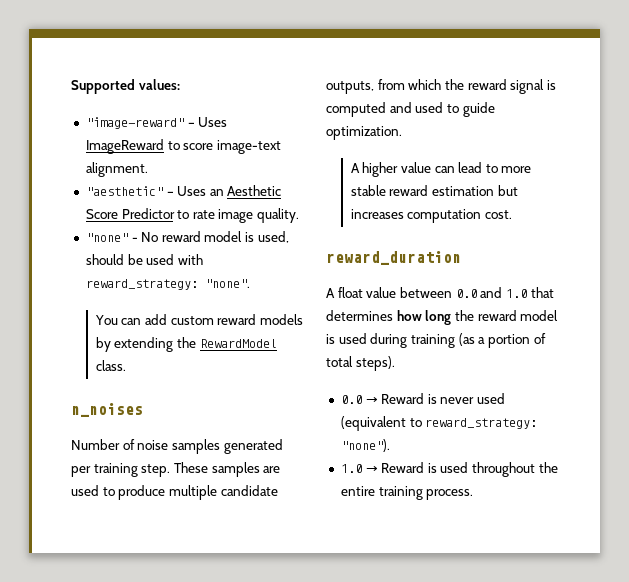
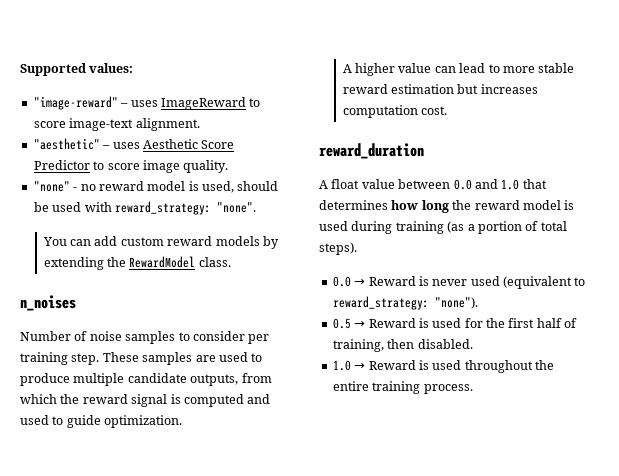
[198,117,228,127] Uses -> [130,100,158,107] uses
[177,186,224,196] Uses an -> [112,142,140,149] uses
[192,210,215,219] rate -> [107,163,140,170] score
[141,232,159,242] No -> [80,184,96,191] no
[223,439,283,454] generated -> [178,331,245,341] to consider
(390, 445) none -> [332,318,578,329] [332,339,473,352] // 0.5 → Reward is used for the first half of training, then disabled.

